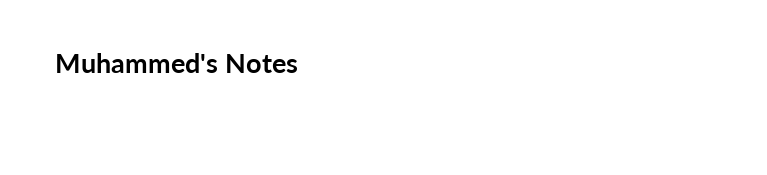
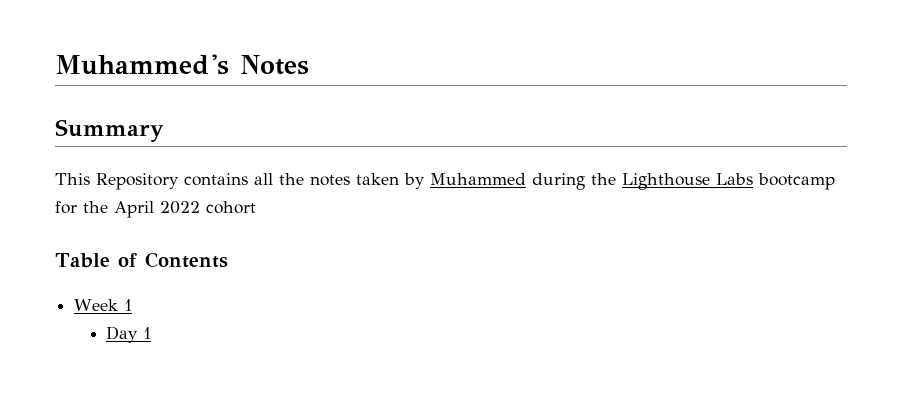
(299, 63) none -> [55,119,164,142] [55,173,835,190] [55,201,256,218] [55,252,228,268] [74,299,133,311] [106,326,152,343] // Summary // This Repository contains all the notes taken by Muhammed during the Lighthouse Labs bootcamp for the April 2022 cohort // Table of Contents // Week 1 // Day 1

